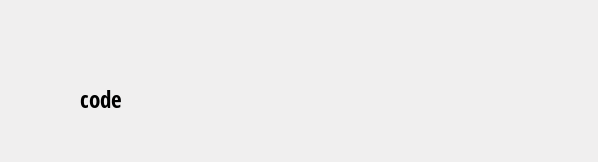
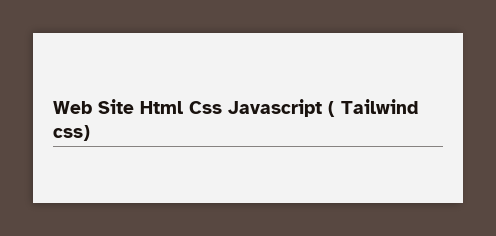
[80,90,122,108] code -> [53,99,418,117] [53,125,90,141] Web Site Html Css Javascript ( Tailwind css)

